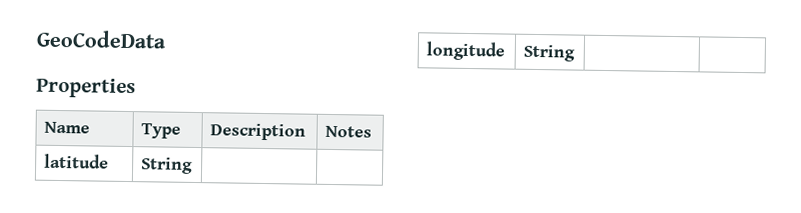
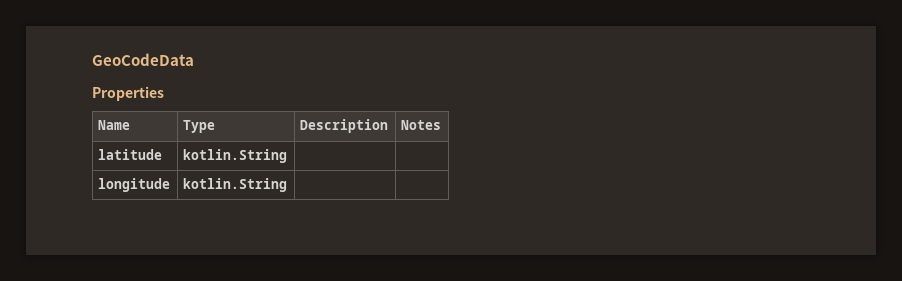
[139,157,193,174] String -> [183,149,288,163] kotlin.String
[522,44,575,62] String -> [183,178,288,192] kotlin.String

